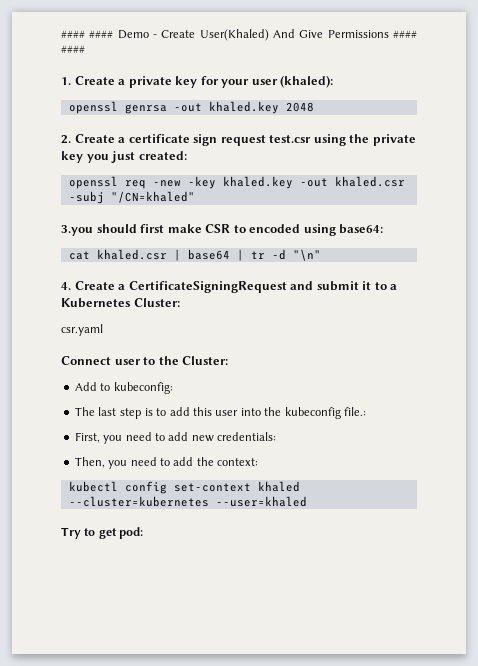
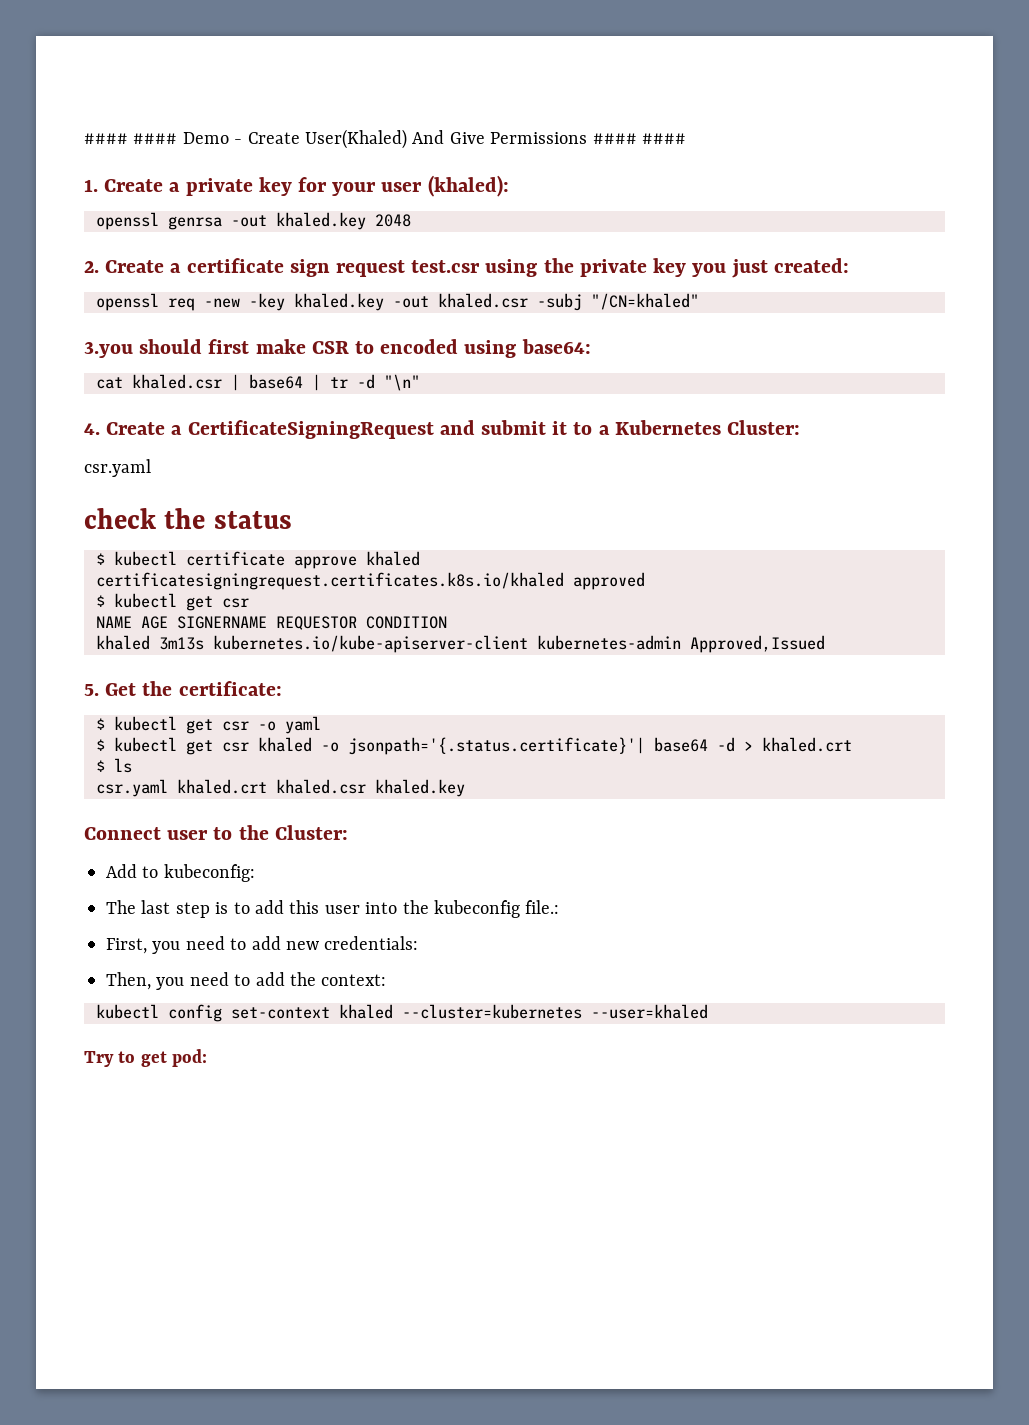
(103, 330) none -> [84,508,292,529] [96,551,420,569] [96,572,645,590] [96,593,249,611] [96,616,447,630] [96,635,825,653] [84,681,282,696] [96,716,321,734] [96,737,852,755] [96,758,132,773] [96,779,465,797] // check the status // $ kubectl certificate approve khaled // certificatesigningrequest.certificates.k8s.io/khaled approved // $ kubectl get csr // NAME AGE SIGNERNAME REQUESTOR CONDITION // khaled 3m13s kubernetes.io/kube-apiserver-client kubernetes-admin Approved,Issued // 5. Get the certificate: // $ kubectl get csr -o yaml // $ kubectl get csr khaled -o jsonpath='{.status.certificate}'| base64 -d > khaled.crt // $ ls // csr.yaml khaled.crt khaled.csr khaled.key

